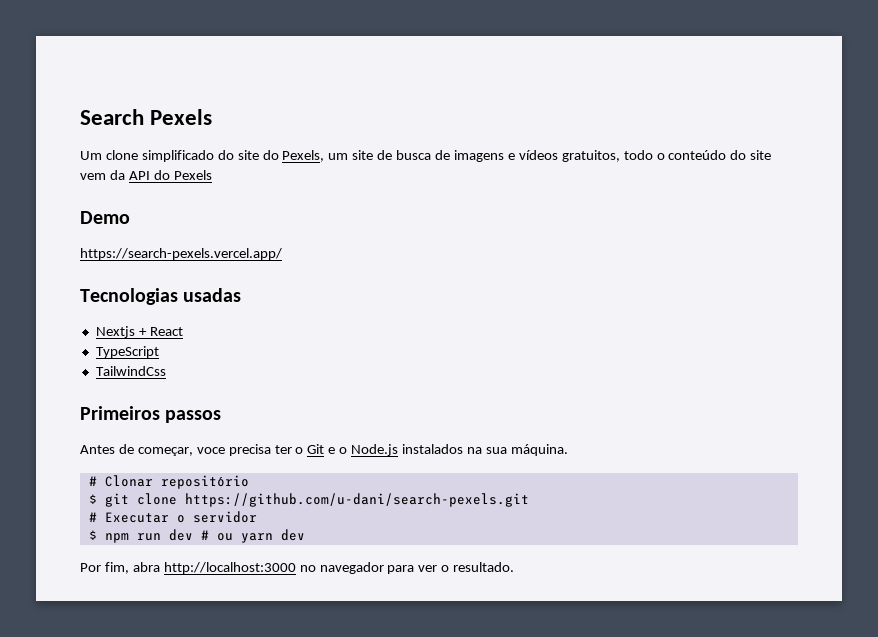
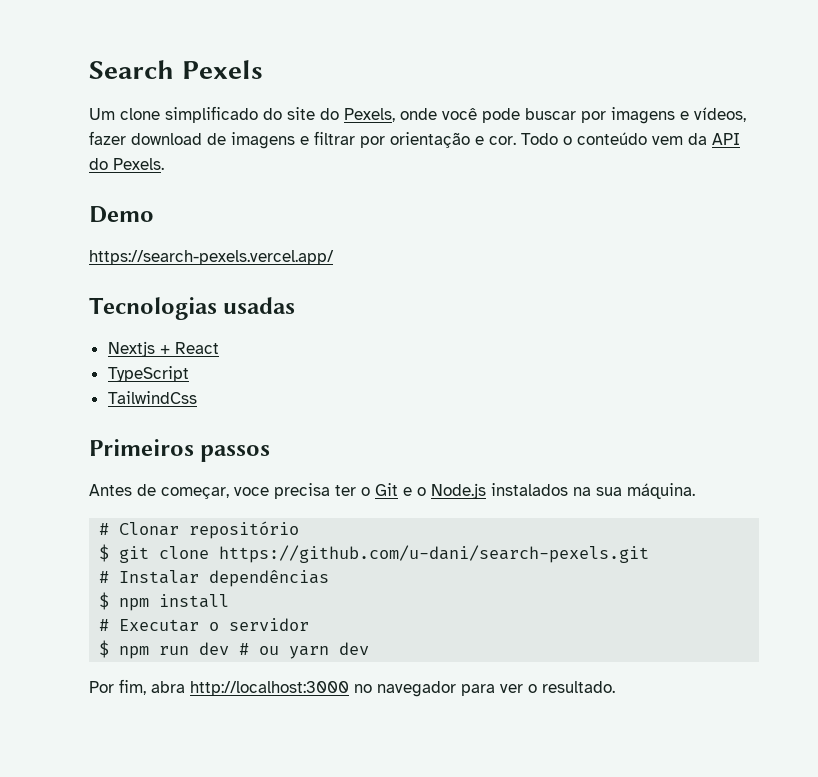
[328,150,772,162] um site de busca de imagens e vídeos gratuitos, todo o conteúdo do site -> [400,107,746,124] [89,131,647,149] onde você pode buscar por imagens e vídeos, fazer download de imagens e filtrar por orientação e cor. Todo o conteúdo
[173,170,212,180] Pexels -> [113,158,164,170] Pexels.
(529, 500) none -> [99,570,330,587] [99,592,230,611] // # Instalar dependências // $ npm install

